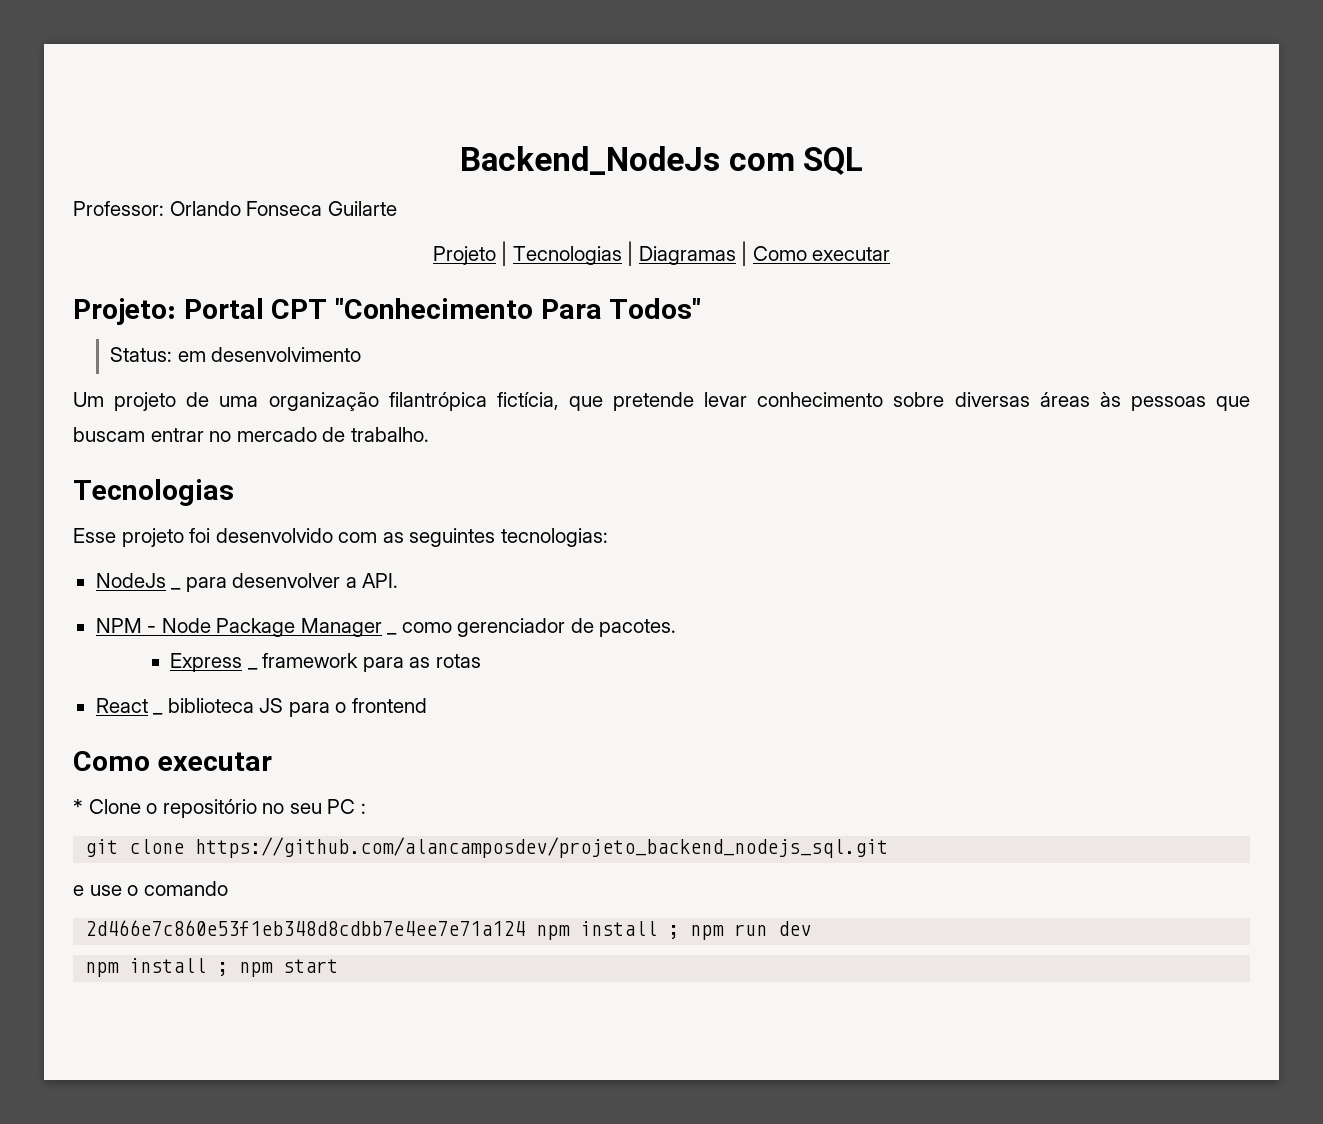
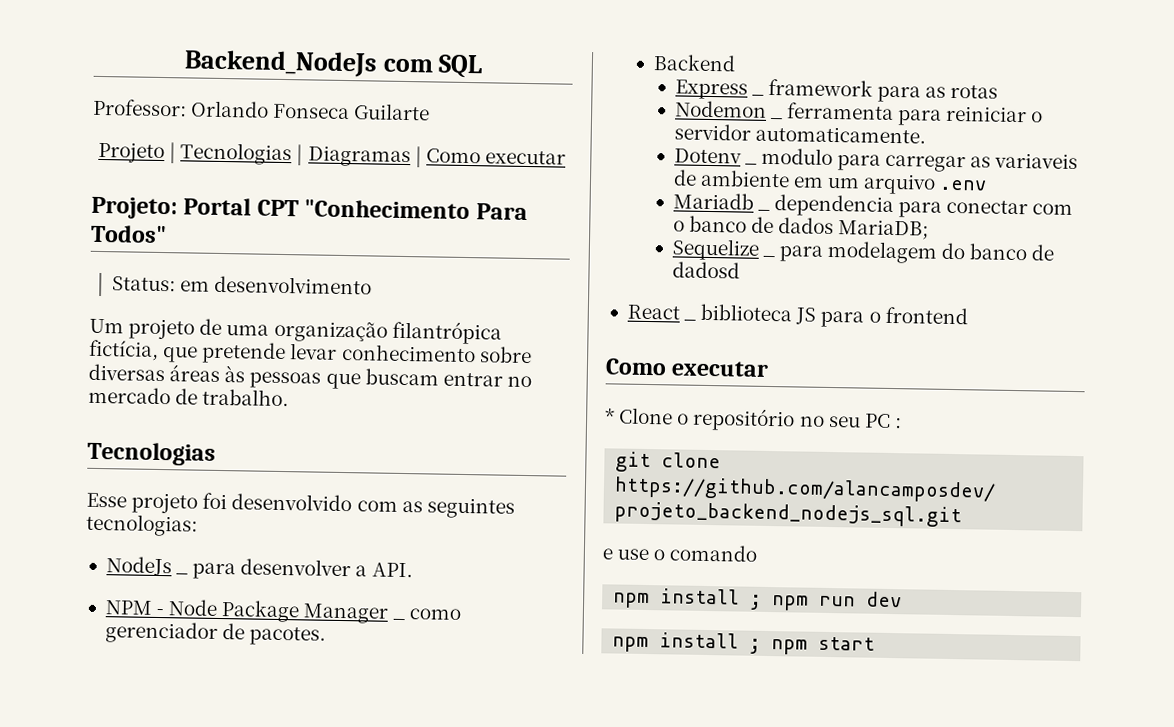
(677, 628) none -> [652,54,736,72] // Backend
(481, 661) none -> [674,100,1044,126] [673,123,926,144] [673,147,1079,173] [672,169,988,195] [672,192,1074,218] [672,215,930,240] [671,238,1056,264] [671,261,740,279] // Nodemon _ ferramenta para reiniciar o servidor automaticamente. // Dotenv _ modulo para carregar as variaveis de ambiente em um arquivo .env // Mariadb _ dependencia para conectar com o banco de dados MariaDB; // Sequelize _ para modelagem do banco de dadosd
[85,920,526,936] 2d466e7c860e53f1eb348d8cdbb7e4ee7e71a124 -> (759, 553) none

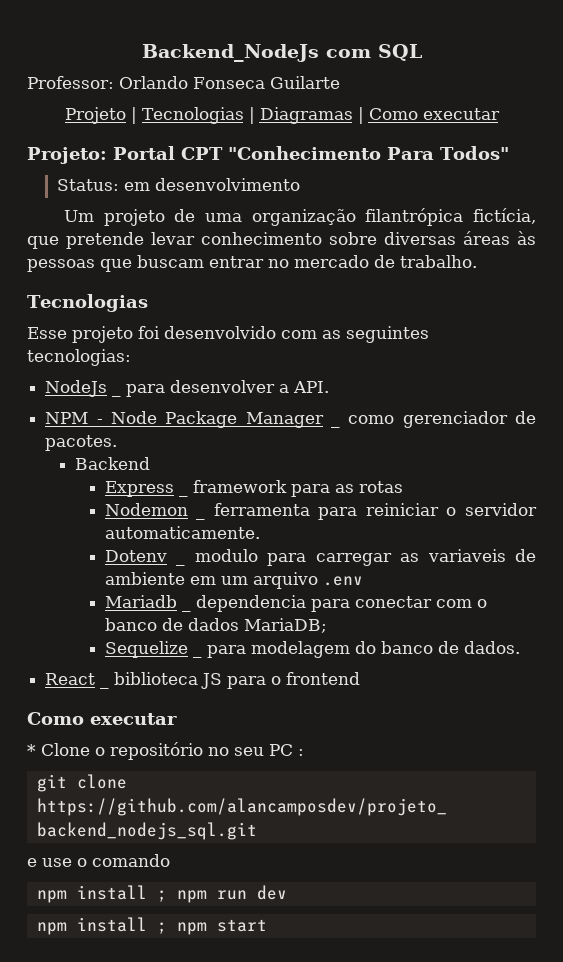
[671,261,740,279] dadosd -> [463,641,520,654] dados.

